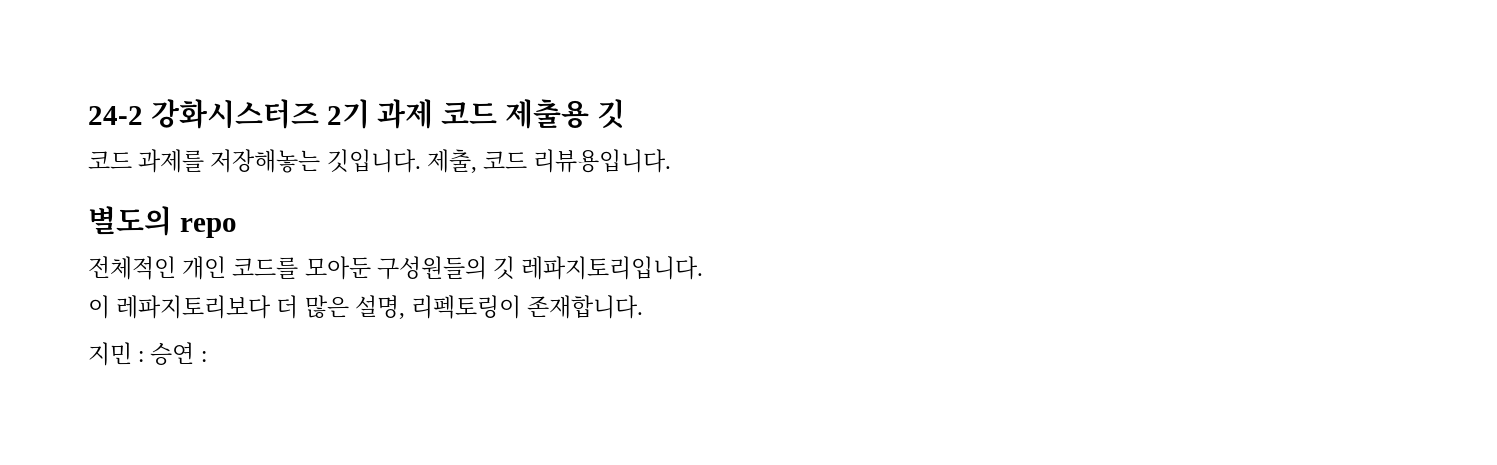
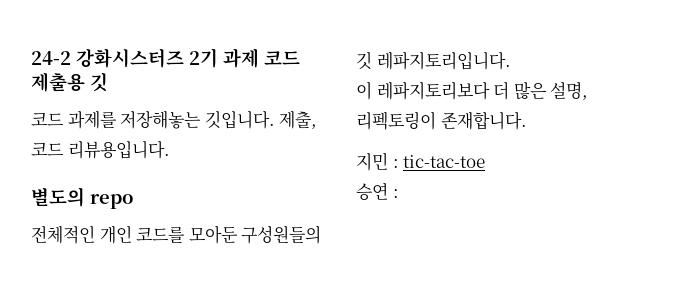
(145, 356) none -> [403,155,486,168] tic-tac-toe //

